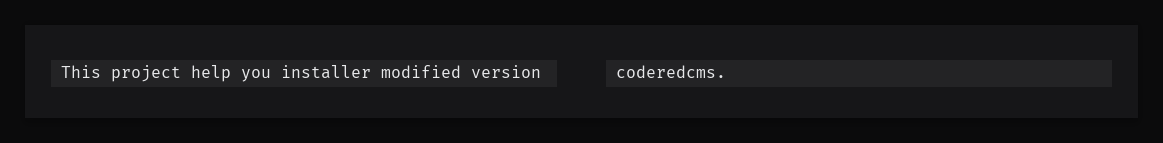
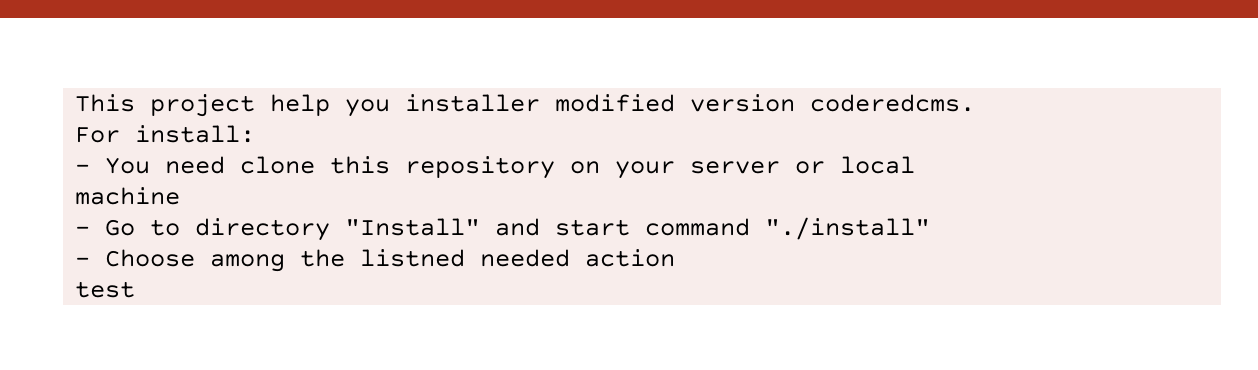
(727, 71) none -> [75,125,256,143] [75,156,916,179] [75,187,181,205] [75,217,931,241] [75,249,676,272] [75,281,136,298] // For install: // - You need clone this repository on your server or local // machine // - Go to directory "Install" and start command "./install" // - Choose among the listned needed action // test

